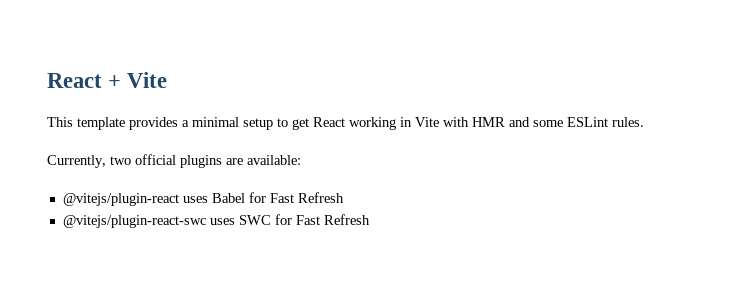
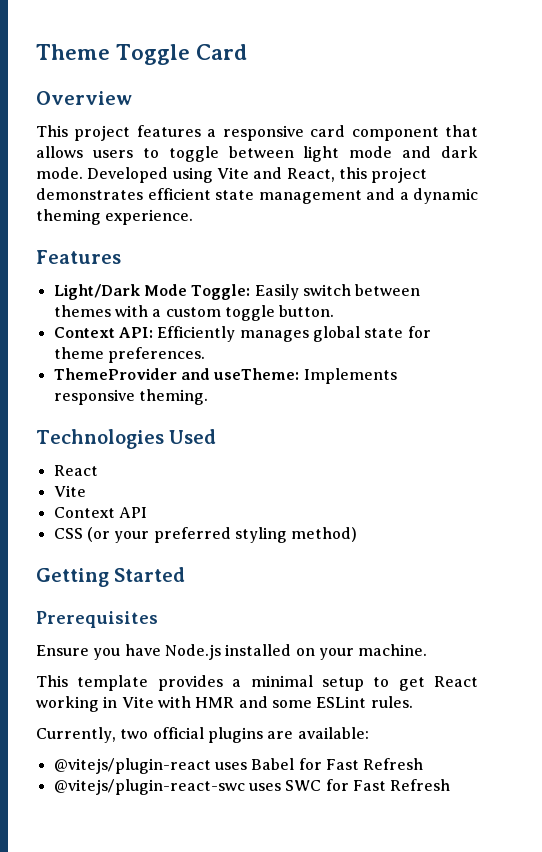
[47,72,168,88] React + Vite -> [36,44,248,65] [36,91,132,105] [36,125,478,141] [36,146,478,162] [36,167,428,183] [36,188,478,204] [36,209,194,225] [36,250,121,264] [53,284,421,300] [53,305,335,321] [53,326,431,342] [53,347,205,363] [53,368,397,384] [53,389,208,405] [36,429,217,449] [53,465,98,476] [53,485,86,497] [53,507,147,518] [53,527,358,543] [36,567,186,587] [36,611,158,628] [36,644,428,660] Theme Toggle Card // Overview // This project features a responsive card component that allows users to toggle between light mode and dark mode. Developed using Vite and React, this project demonstrates efficient state management and a dynamic theming experience. // Features // Light/Dark Mode Toggle: Easily switch between themes with a custom toggle button. // Context API: Efficiently manages global state for theme preferences. // ThemeProvider and useTheme: Implements responsive theming. // Technologies Used // React // Vite // Context API // CSS (or your preferred styling method) // Getting Started // Prerequisites // Ensure you have Node.js installed on your machine.

